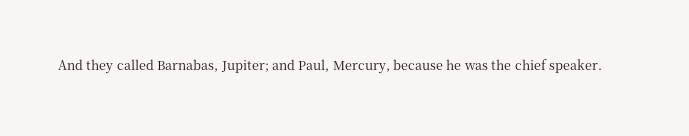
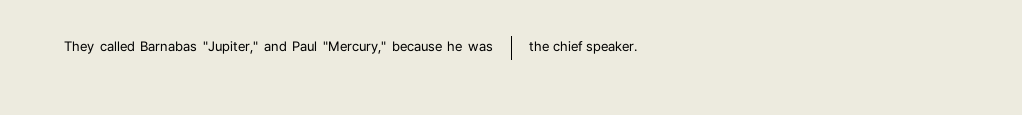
[58,59,390,74] And they called Barnabas, Jupiter; and Paul, Mercury, -> [64,41,386,54] They called Barnabas "Jupiter," and Paul "Mercury,"

